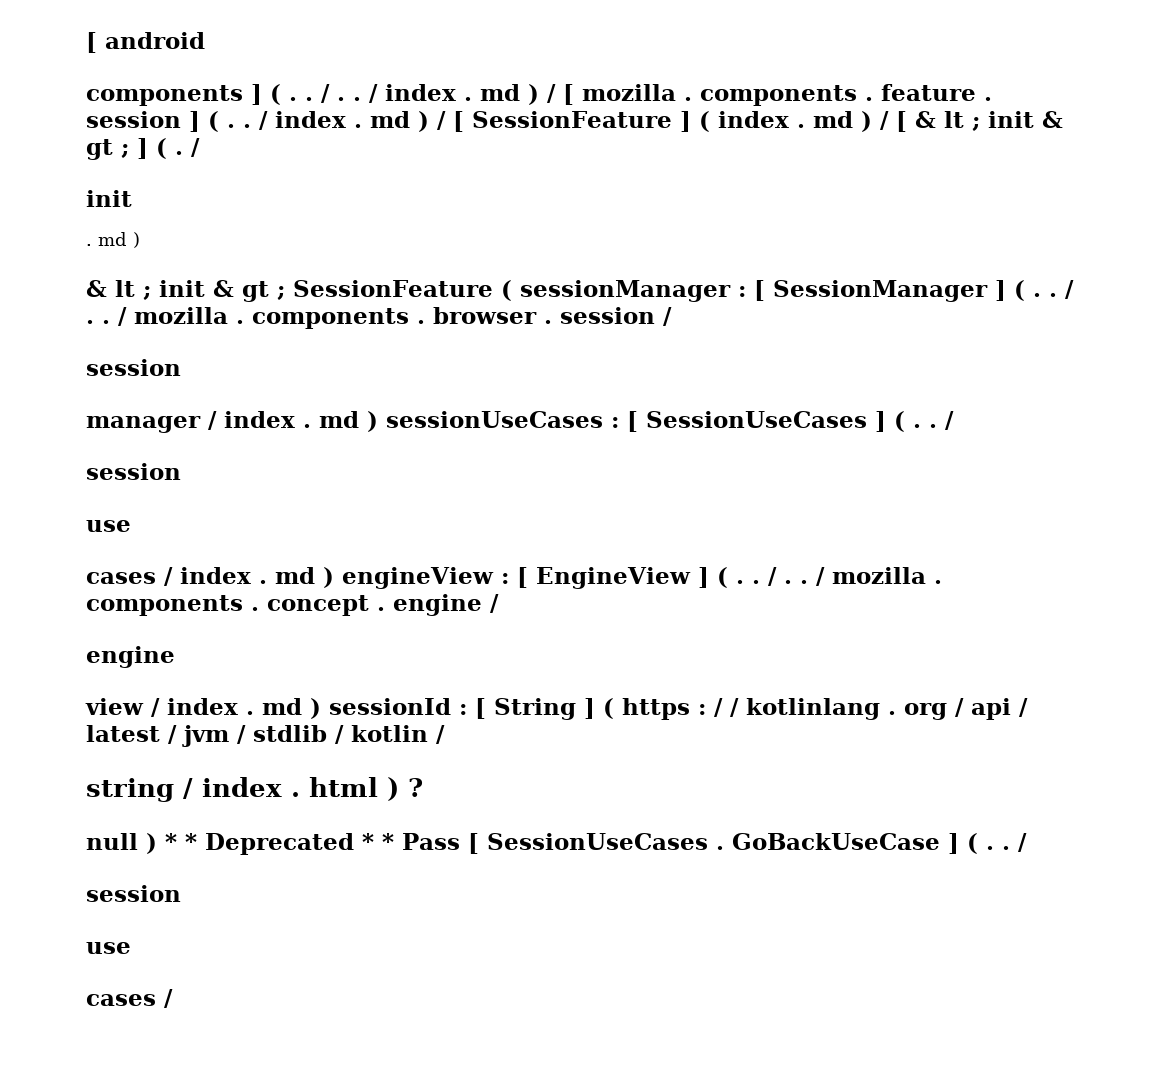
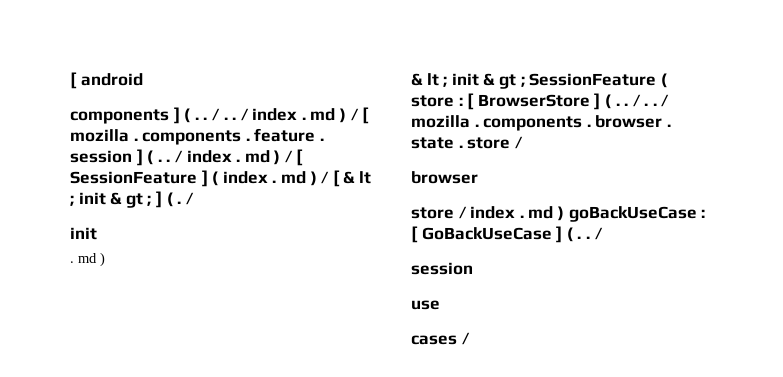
[519,280,988,302] sessionManager : [ SessionManager -> [411,93,590,110] store : [ BrowserStore
[560,307,672,326] [86,359,181,376] [86,411,954,433] [86,463,181,480] [86,520,131,532] [86,567,942,589] [86,594,499,616] [86,646,175,668] [85,698,1028,720] [86,725,445,747] [86,777,423,802] [86,833,724,855] session / // session // manager / index . md ) sessionUseCases : [ SessionUseCases ] ( . . / // session // use // cases / index . md ) engineView : [ EngineView ] ( . . / . . / mozilla . components . concept . engine / // engine // view / index . md ) sessionId : [ String ] ( https : / / kotlinlang . org / api / latest / jvm / stdlib / kotlin / // string / index . html ) ? // null ) * * Deprecated * * Pass [ SessionUseCases . -> [411,136,523,149] [411,171,478,184] [411,206,706,222] [411,226,418,243] state . store / // browser // store / index . md ) goBackUseCase : [

